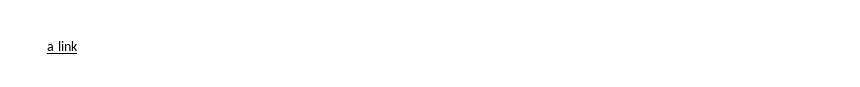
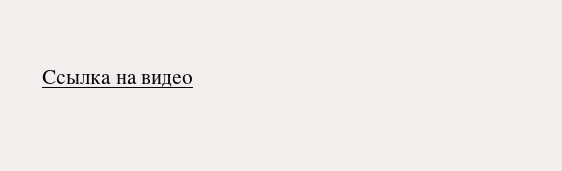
[47,41,78,51] a link -> [42,70,194,87] Ссылка на видео

